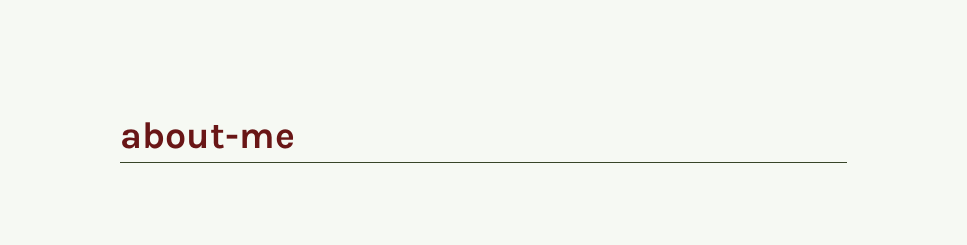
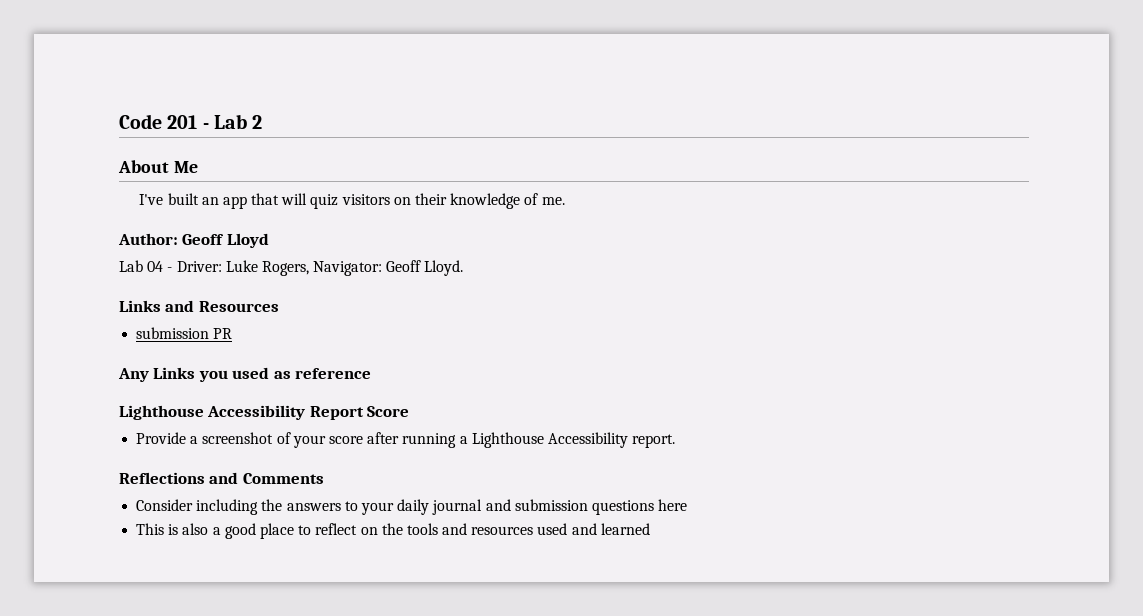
[120,122,295,149] about-me -> [119,114,263,129] [118,160,198,173] [139,193,565,209] [118,233,269,248] [119,260,464,276] [119,300,279,312] [136,327,233,339] [118,367,372,382] [119,405,410,420] [136,432,676,448] [119,472,324,484] [136,499,688,515] [136,523,650,539] Code 201 - Lab 2 // About Me // I've built an app that will quiz visitors on their knowledge of me. // Author: Geoff Lloyd // Lab 04 - Driver: Luke Rogers, Navigator: Geoff Lloyd. // Links and Resources // submission PR // Any Links you used as reference // Lighthouse Accessibility Report Score // Provide a screenshot of your score after running a Lighthouse Accessibility report. // Reflections and Comments // Consider including the answers to your daily journal and submission questions here // This is also a good place to reflect on the tools and resources used and learned

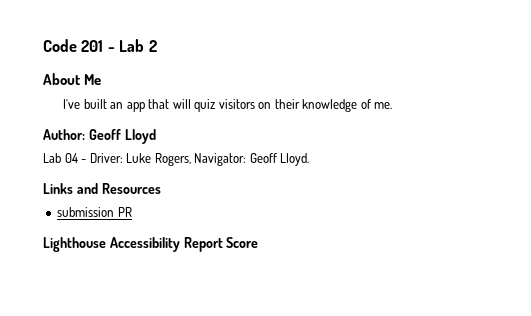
[118,367,372,382] [119,405,410,420] [136,432,676,448] [119,472,324,484] [136,499,688,515] [136,523,650,539] Any Links you used as reference // Lighthouse Accessibility Report Score // Provide a screenshot of your score after running a Lighthouse Accessibility report. // Reflections and Comments // Consider including the answers to your daily journal and submission questions here // This is also a good place to reflect on the tools and resources used and learned -> [43,237,259,252] Lighthouse Accessibility Report Score

